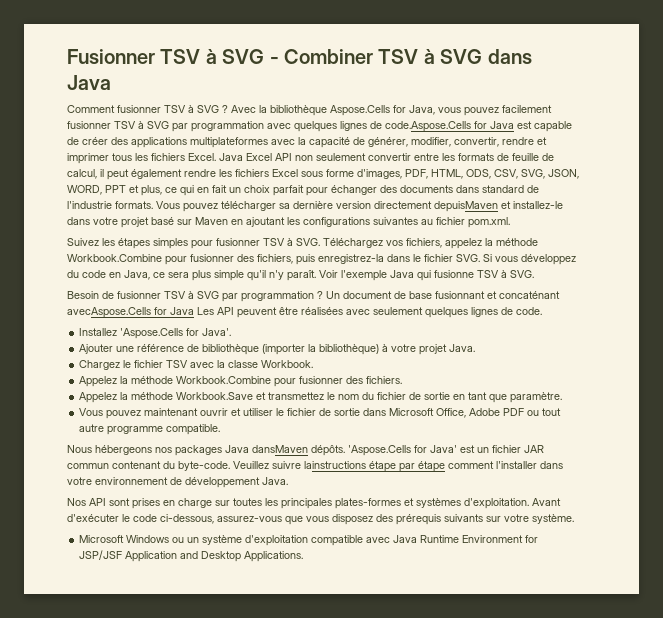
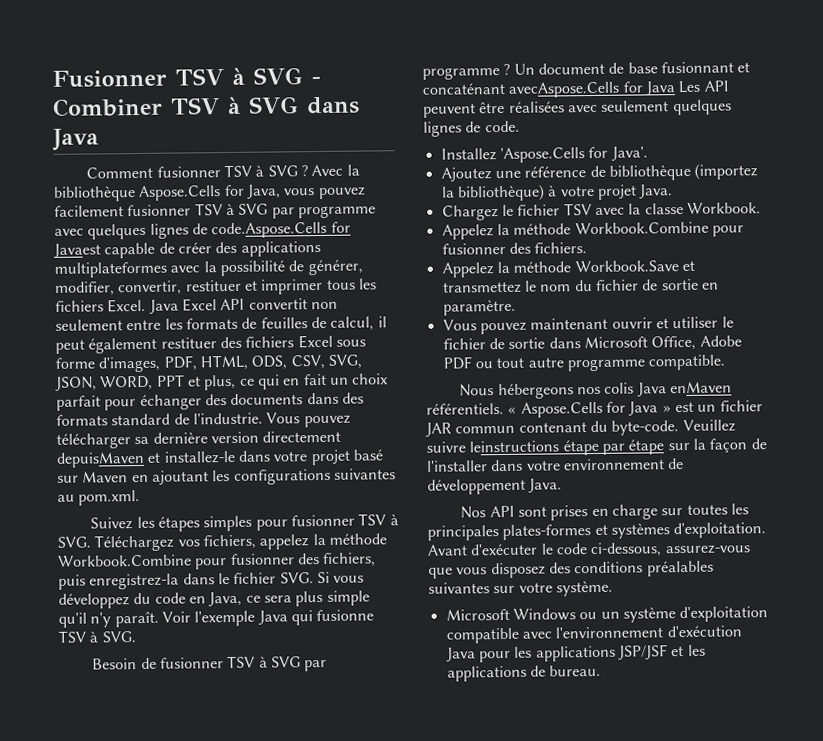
[191,121,264,132] programmation -> [297,205,376,219] programme
[490,121,532,129] Java est -> [53,243,101,258] Javaest
[309,137,350,148] capacité -> [219,260,285,277] possibilité
[502,137,534,145] rendre -> [184,279,242,292] restituer
(292, 157) none -> [248,298,308,310] convertit
[368,153,411,161] convertir -> (123, 325) none
[512,153,539,161] feuille -> [260,317,308,329] feuilles
[184,169,232,177] rendre les -> [160,336,242,349] restituer des
[482,185,539,193] [67,201,153,209] standard de l'industrie formats. -> [341,392,364,404] [56,412,263,426] des formats standard de l'industrie.
[436,217,465,225] fichier -> (75, 498) none
[241,291,314,302] programmation -> [422,67,500,80] programme
[79,344,114,354] Ajouter -> [440,167,492,182] Ajoutez
[262,344,306,355] (importer -> [694,163,759,180] (importez
[468,392,508,403] tant que -> (719, 286) none
[175,445,457,456] packages Java dansMaven dépôts. 'Aspose.Cells for Java' -> [604,381,732,397] [426,401,672,418] colis Java enMaven référentiels. « Aspose.Cells for Java »
[304,461,366,469] lainstructions -> [469,440,560,453] leinstructions
[448,461,494,469] comment -> [667,438,767,453] sur la façon de
[396,514,483,525] prérequis suivants -> [574,560,714,577] [428,582,490,594] conditions préalables suivantes
[393,535,539,543] [79,550,304,562] Java Runtime Environment for JSP/JSF Application and Desktop Applications. -> [555,625,742,639] [445,644,706,663] [446,664,602,682] l'environnement d'exécution Java pour les applications JSP/JSF et les applications de bureau.

